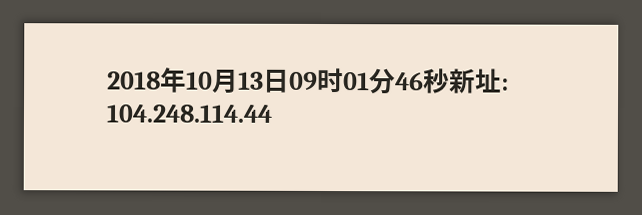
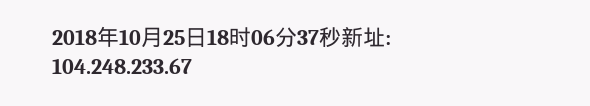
[238,67,424,95] 13日09时01分46 -> [163,27,319,47] 25日18时06分37
[106,104,273,123] 104.248.114.44 -> [52,58,192,74] 104.248.233.67

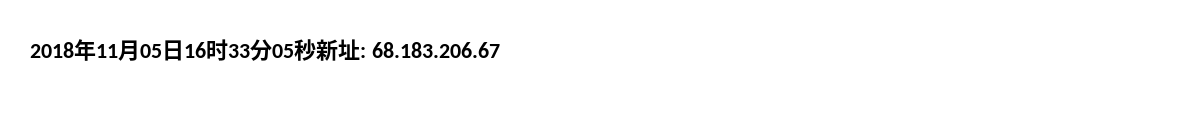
[119,27,319,48] 10月25日18时06分37 -> [96,39,294,61] 11月05日16时33分05
[52,58,192,74] 104.248.233.67 -> [371,42,500,58] 68.183.206.67

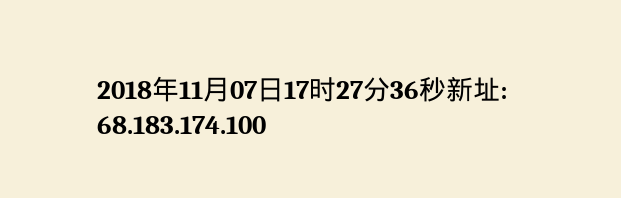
[140,39,294,61] 05日16时33分05 -> [230,77,419,102] 07日17时27分36
[371,42,500,58] 68.183.206.67 -> [97,116,266,134] 68.183.174.100

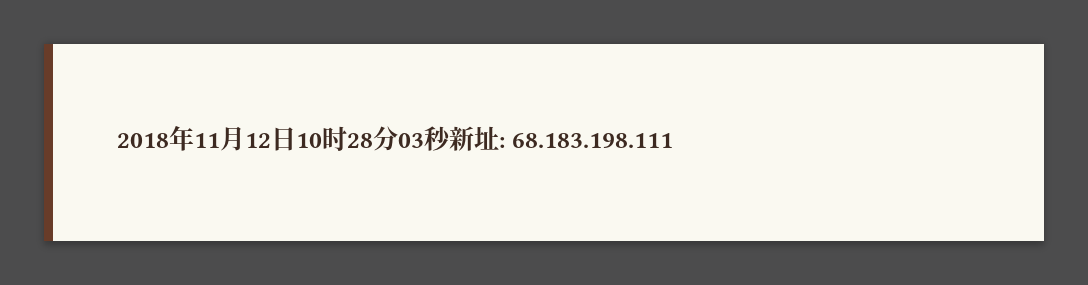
[230,77,419,102] 07日17时27分36 -> [245,126,424,151] 12日10时28分03
[97,116,266,134] 68.183.174.100 -> [511,133,673,148] 68.183.198.111

